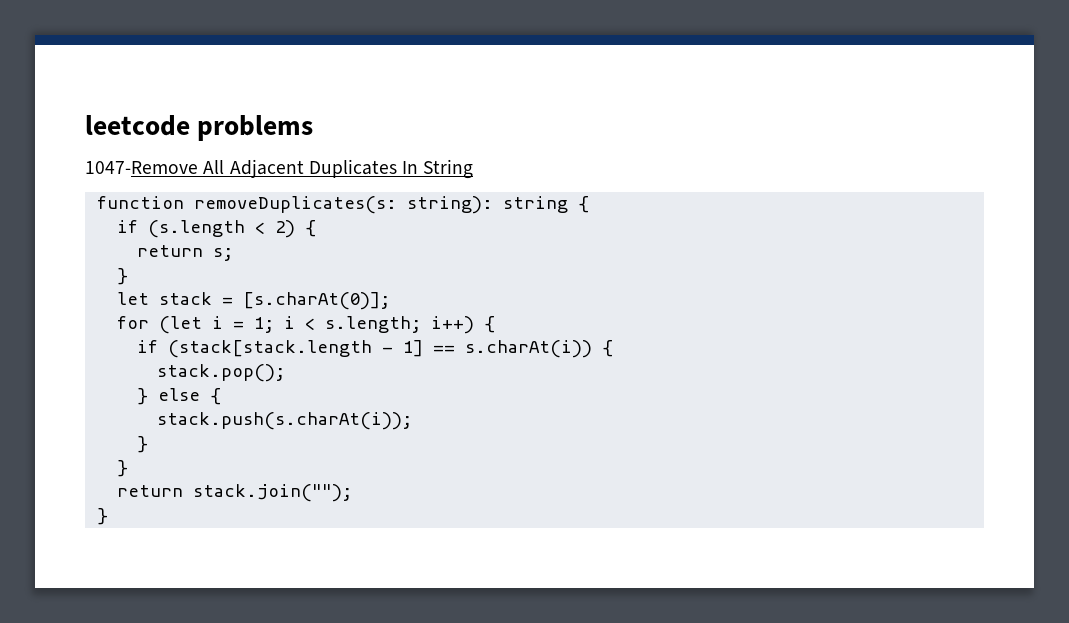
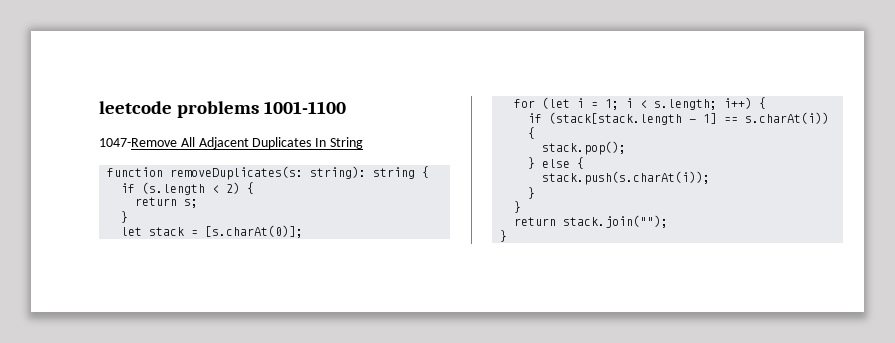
(314, 128) none -> [264,101,347,114] 1001-1100

